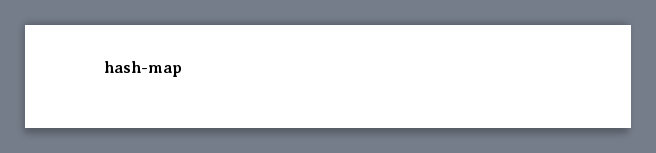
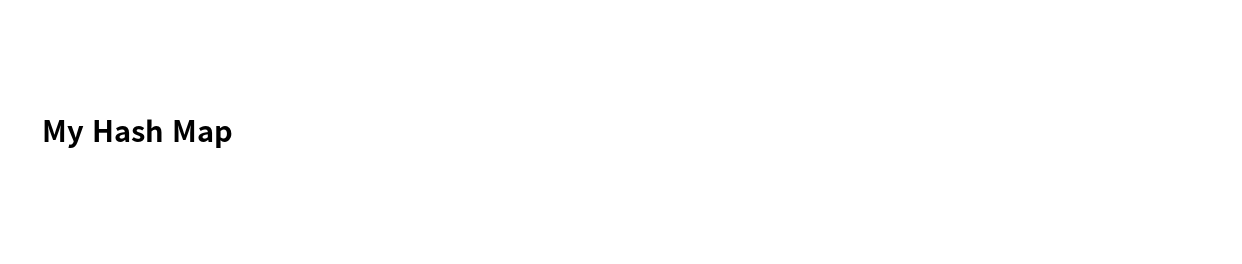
[104,61,182,77] hash-map -> [42,119,233,148] My Hash Map

